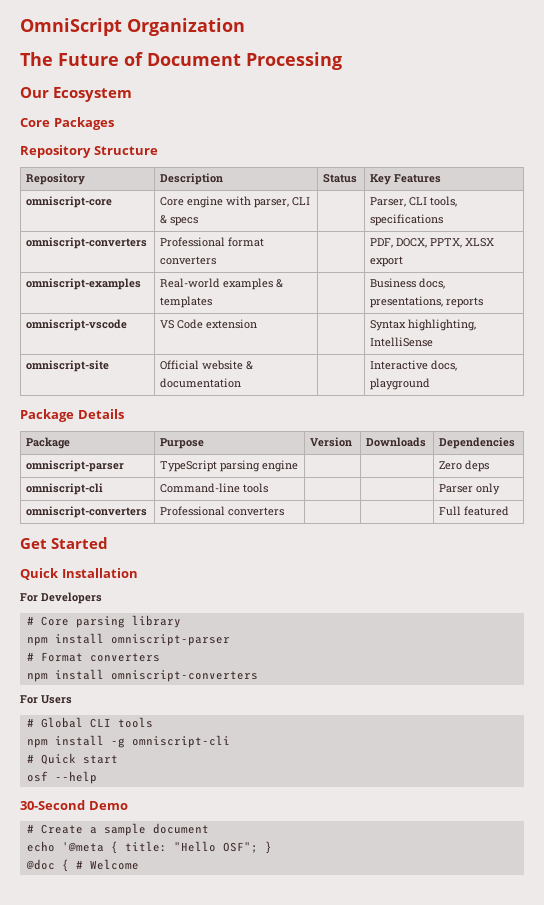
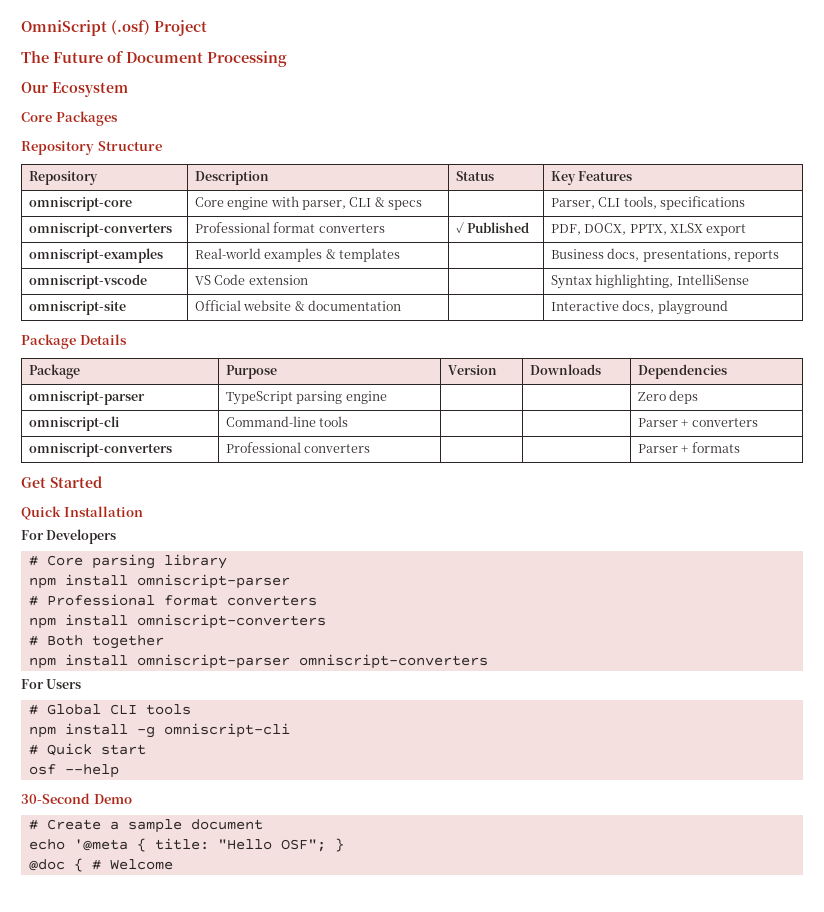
[127,18,245,36] Organization -> [111,20,207,36] (.osf) Project
(217, 260) none -> [455,222,530,233] ✓ Published
[476,483,501,495] only -> [681,418,758,427] + converters
[439,506,510,516] Full featured -> [637,442,740,453] Parser + formats
[40,652,83,662] Format -> [46,594,218,606] Professional format
(258, 676) none -> [28,635,164,649] [28,654,488,669] // # Both together // npm install omniscript-parser omniscript-converters

